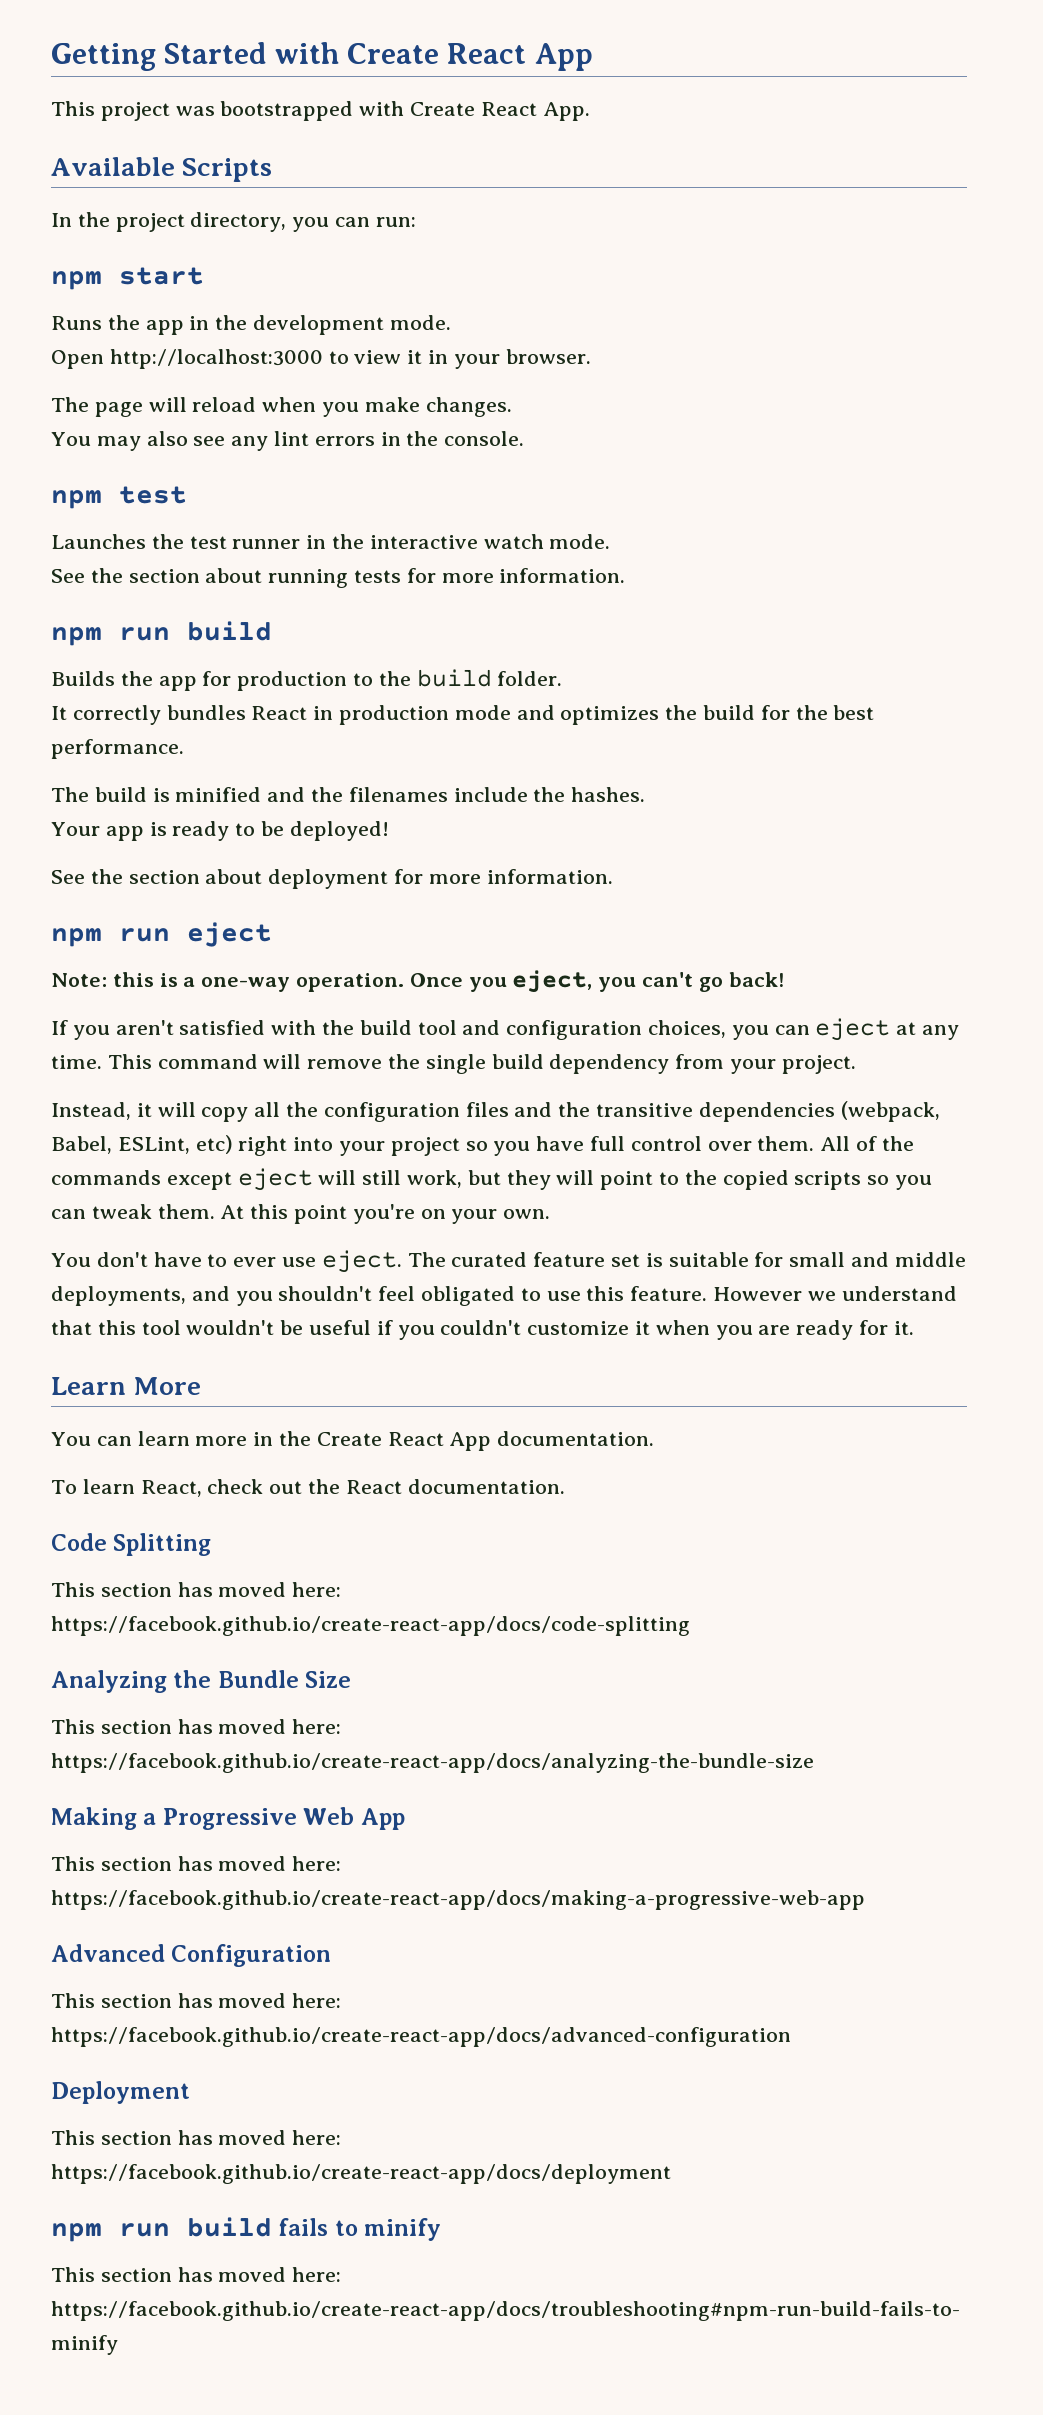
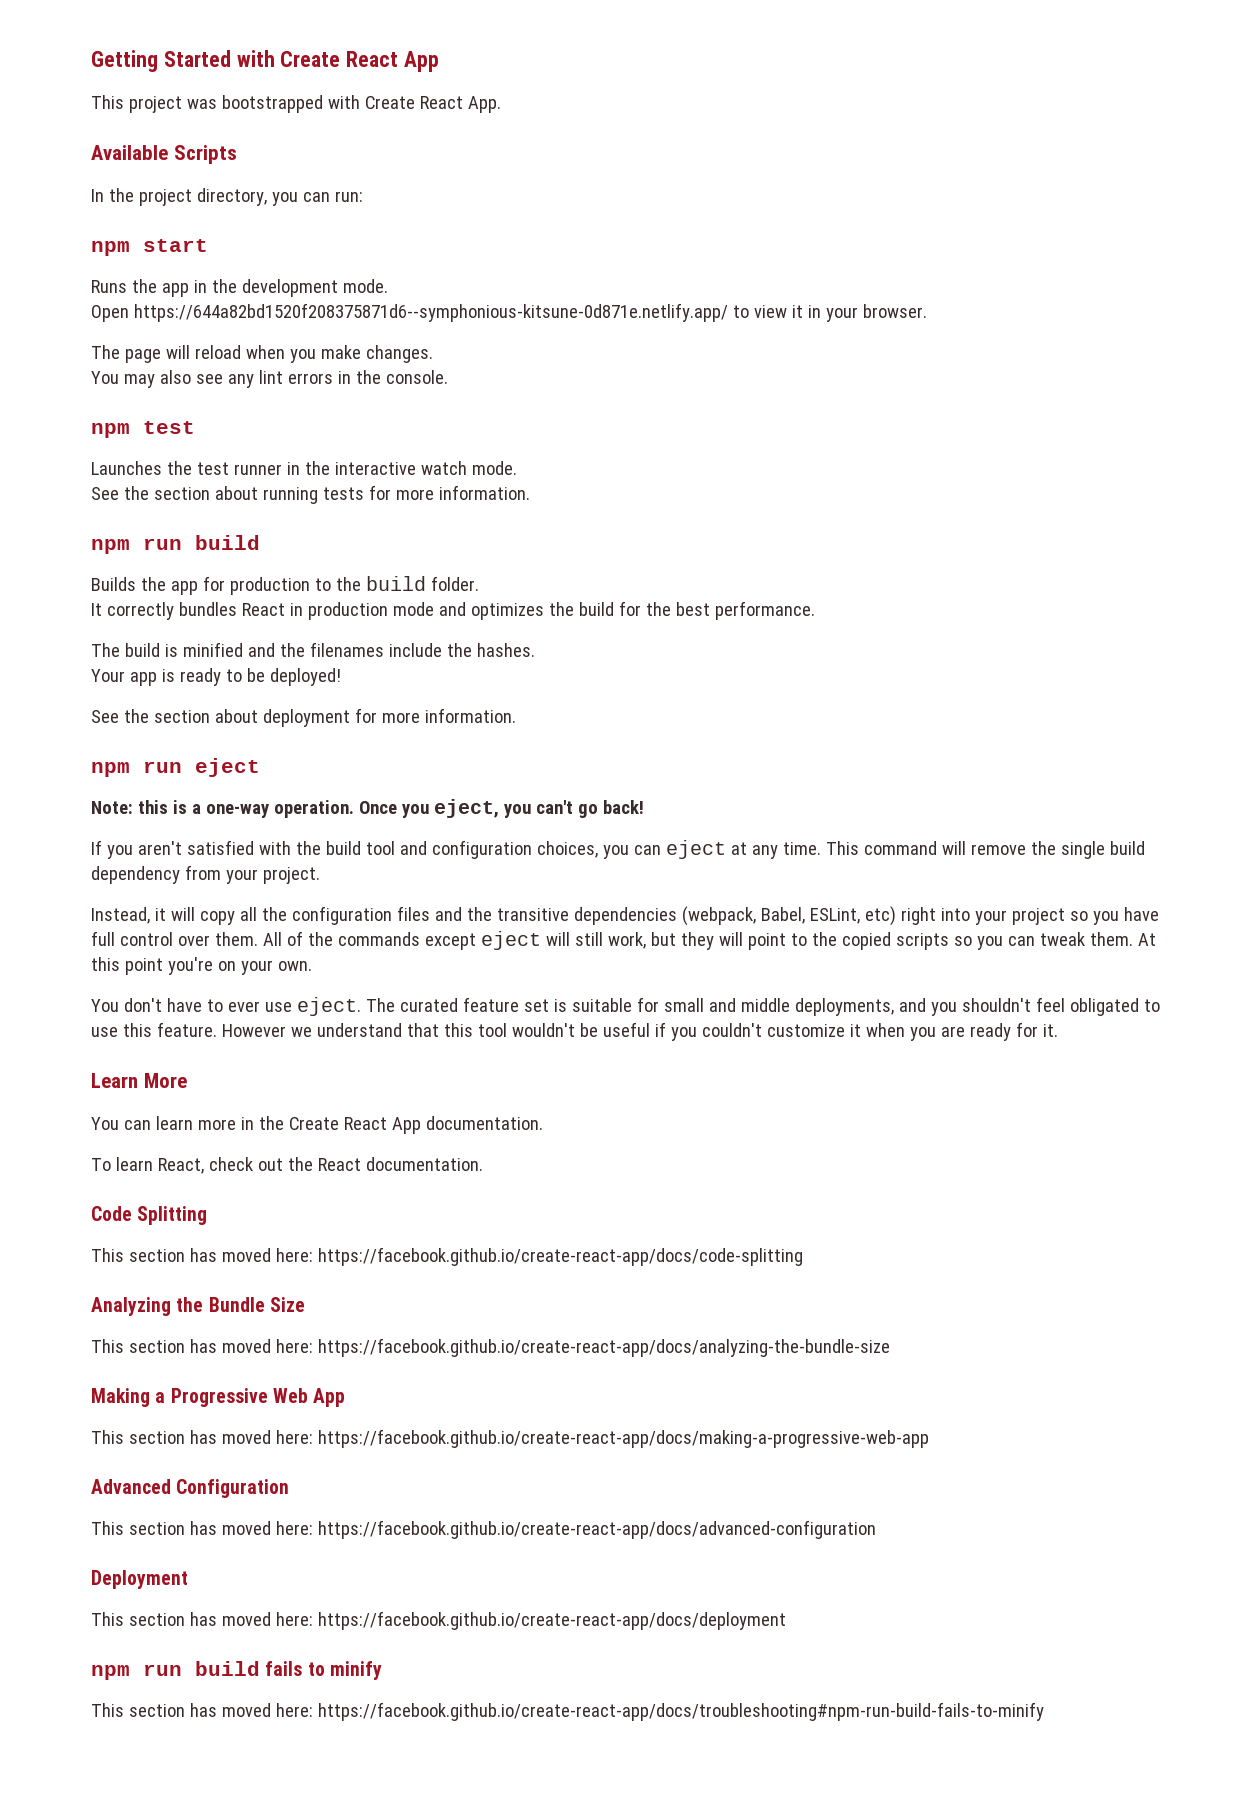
[109,349,323,369] http://localhost:3000 -> [133,303,728,322] https://644a82bd1520f208375871d6--symphonious-kitsune-0d871e.netlify.app/

